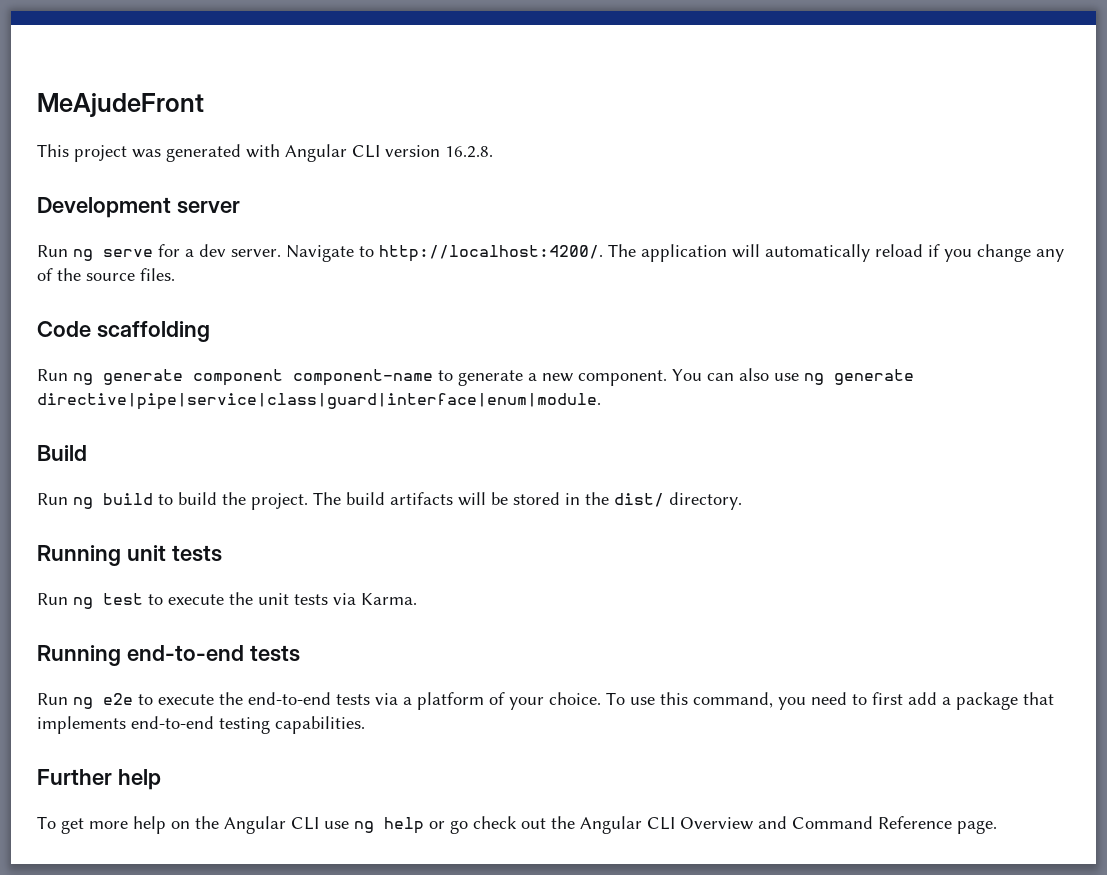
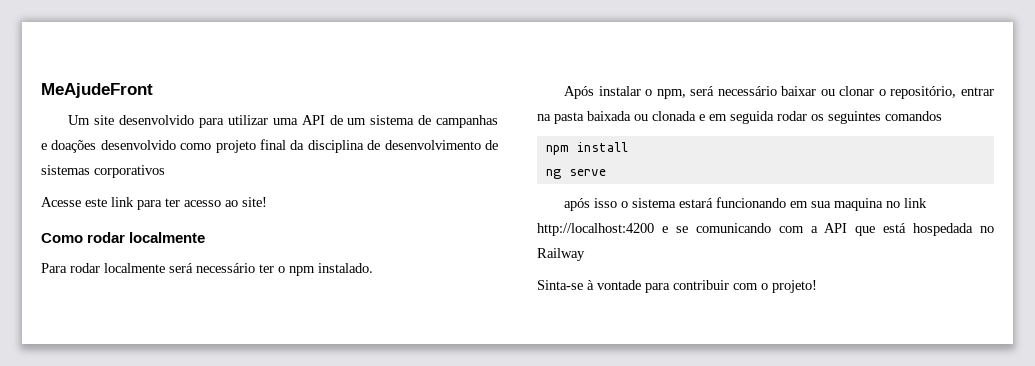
[37,144,493,162] [37,197,240,218] [37,244,1064,262] [37,268,175,281] [37,321,210,342] [37,368,914,386] [37,393,601,410] [37,445,87,461] [37,492,742,510] [37,545,222,566] [37,592,417,609] [37,645,300,666] [37,692,1054,710] [37,716,365,734] [37,769,161,790] [37,816,997,834] This project was generated with Angular CLI version 16.2.8. // Development server // Run ng serve for a dev server. Navigate to http://localhost:4200/. The application will automatically reload if you change any of the source files. // Code scaffolding // Run ng generate component component-name to generate a new component. You can also use ng generate directive|pipe|service|class|guard|interface|enum|module. // Build // Run ng build to build the project. The build artifacts will be stored in the dist/ directory. // Running unit tests // Run ng test to execute the unit tests via Karma. // Running end-to-end tests // Run ng e2e to execute the end-to-end tests via a platform of your choice. To use this command, you need to first add a package that implements end-to-end testing capabilities. // Further help // To get more help on the Angular CLI use ng help or go check out the Angular CLI Overview and Command Reference page. -> [68,115,498,128] [41,139,498,153] [41,165,165,178] [41,197,267,210] [41,232,206,243] [41,263,373,276] [564,86,994,99] [537,111,942,124] [545,142,628,155] [545,169,606,179] [564,197,928,211] [537,223,994,236] [537,248,585,261] [537,280,817,293] Um site desenvolvido para utilizar uma API de um sistema de campanhas e doações desenvolvido como projeto final da disciplina de desenvolvimento de sistemas corporativos // Acesse este link para ter acesso ao site! // Como rodar localmente // Para rodar localmente será necessário ter o npm instalado. // Após instalar o npm, será necessário baixar ou clonar o repositório, entrar na pasta baixada ou clonada e em seguida rodar os seguintes comandos // npm install // ng serve // após isso o sistema estará funcionando em sua maquina no link http://localhost:4200 e se comunicando com a API que está hospedada no Railway // Sinta-se à vontade para contribuir com o projeto!

